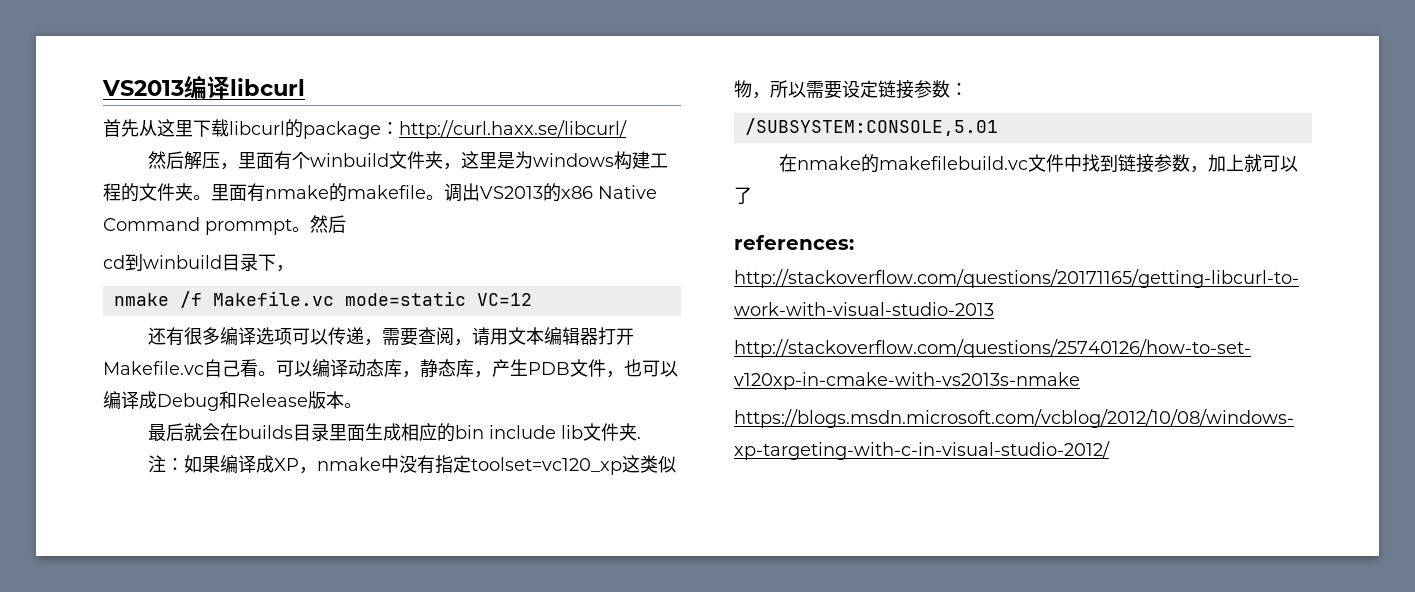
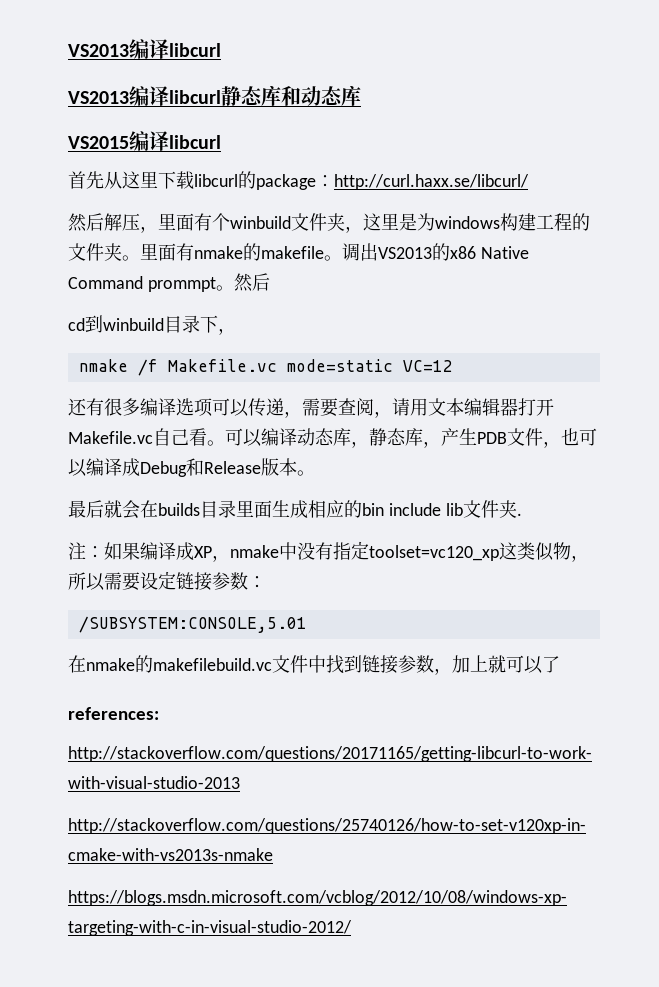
[102,76,305,99] VS2013编译libcurl -> [68,39,221,59] [68,85,361,106] [68,131,221,151] VS2013编译libcurl // VS2013编译libcurl静态库和动态库 // VS2015编译libcurl

